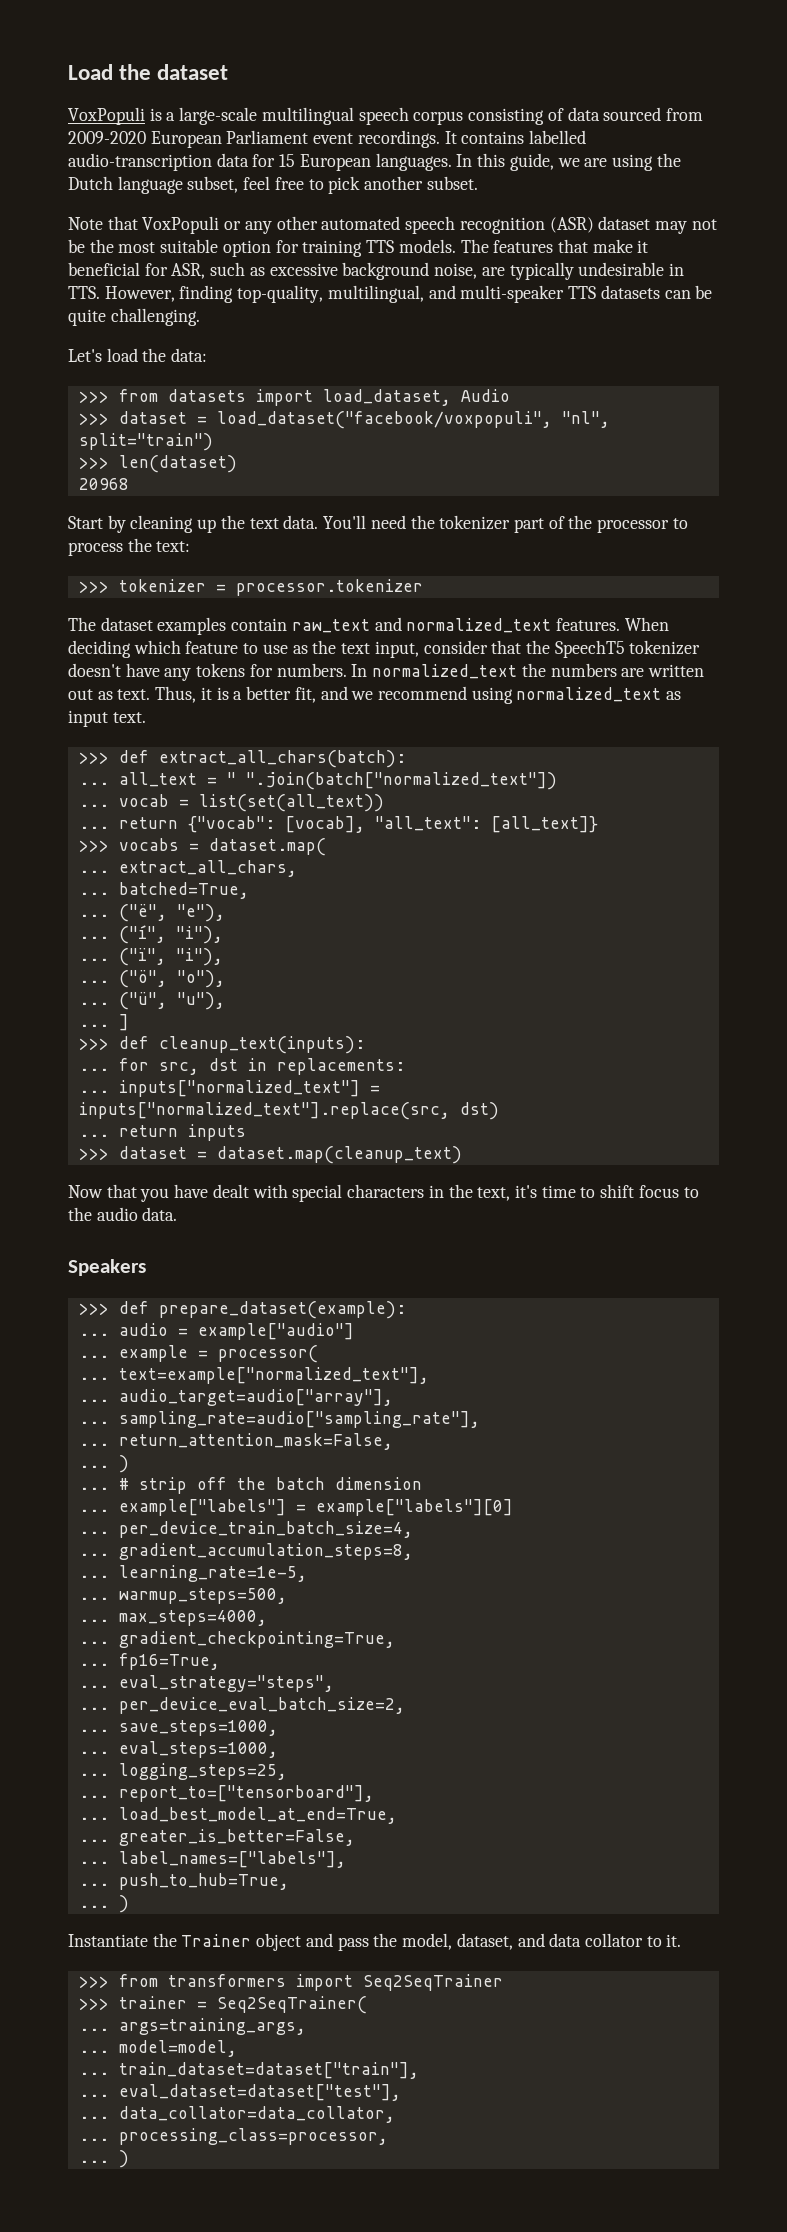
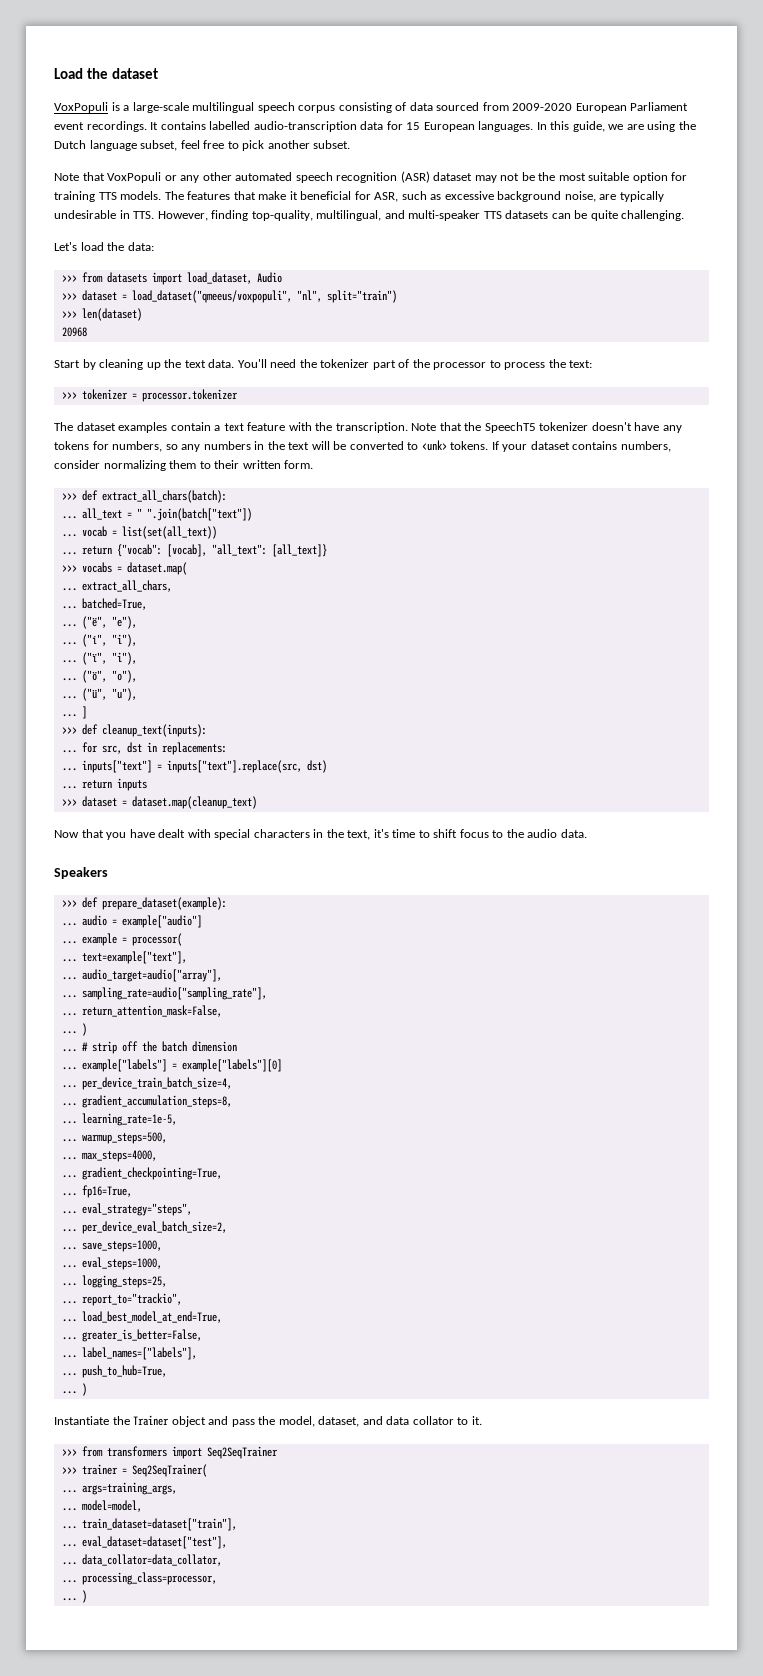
[216,411,552,429] load_dataset("facebook/voxpopuli", -> [131,290,292,303] load_dataset("qmeeus/voxpopuli",
[291,617,669,633] [68,640,488,658] raw_text and normalized_text features. When deciding which feature to use as the text input, consider -> [214,422,437,433] a text feature with the transcription. Note
[276,663,704,679] [68,686,682,704] [68,710,146,727] numbers. In normalized_text the numbers are written out as text. Thus, it is a better fit, and we recommend using normalized_text as input text. -> [112,440,671,452] [54,460,314,471] numbers, so any numbers in the text will be converted to <unk> tokens. If your dataset contains numbers, consider normalizing them to their written form.
[245,772,557,790] ".join(batch["normalized_text"]) -> [146,508,252,521] ".join(batch["text"])
[118,1080,380,1097] [78,1102,450,1120] inputs["normalized_text"] = inputs["normalized_text"].replace(src, -> [81,760,302,773] inputs["text"] = inputs["text"].replace(src,
[118,1367,429,1384] text=example["normalized_text"], -> [81,951,187,964] text=example["text"],
[118,1785,374,1802] report_to=["tensorboard"], -> [81,1293,182,1306] report_to="trackio",

